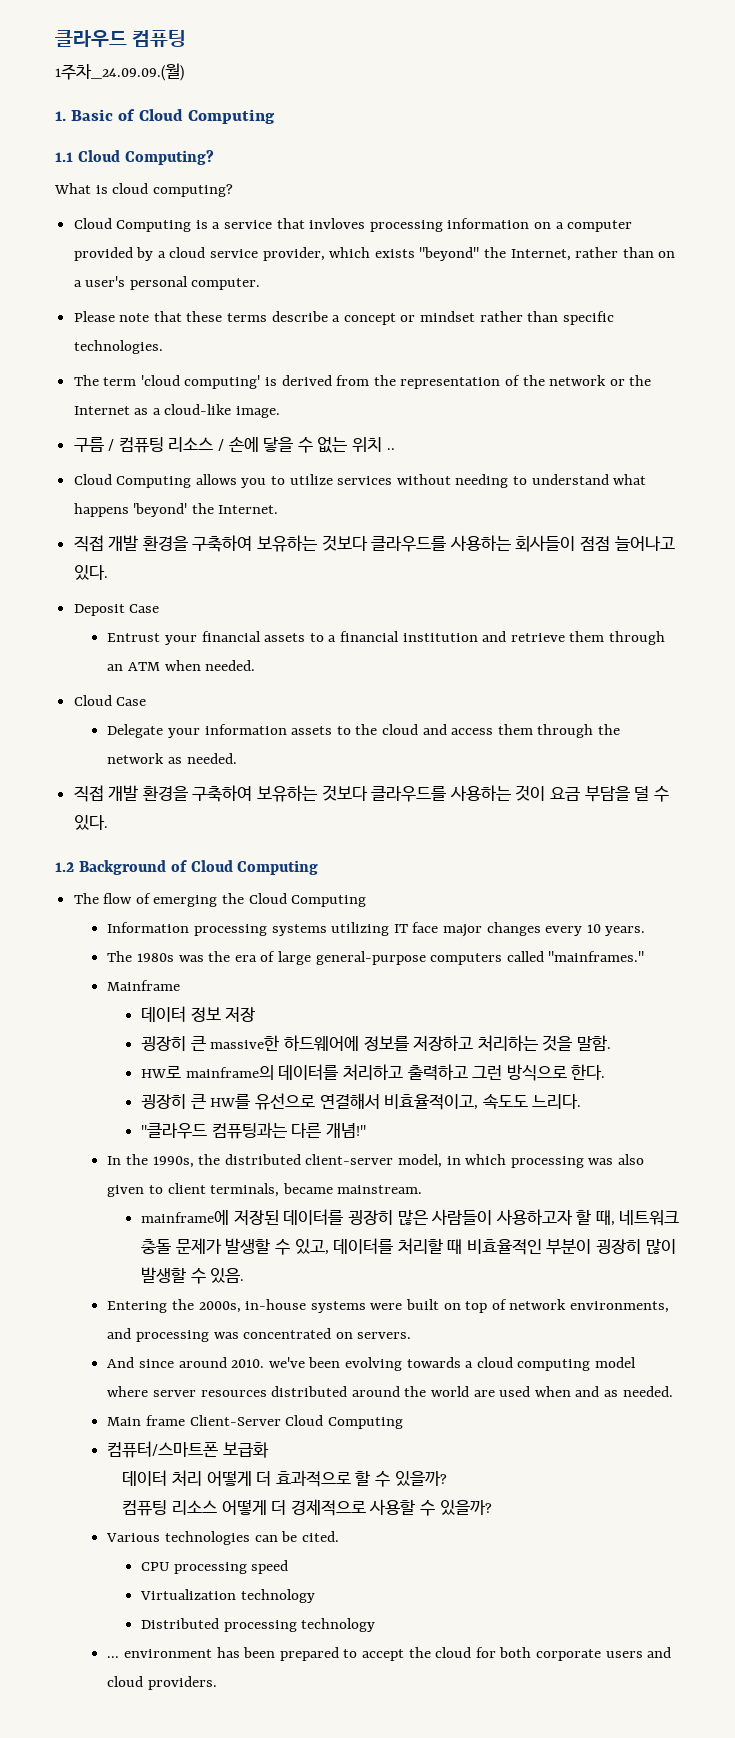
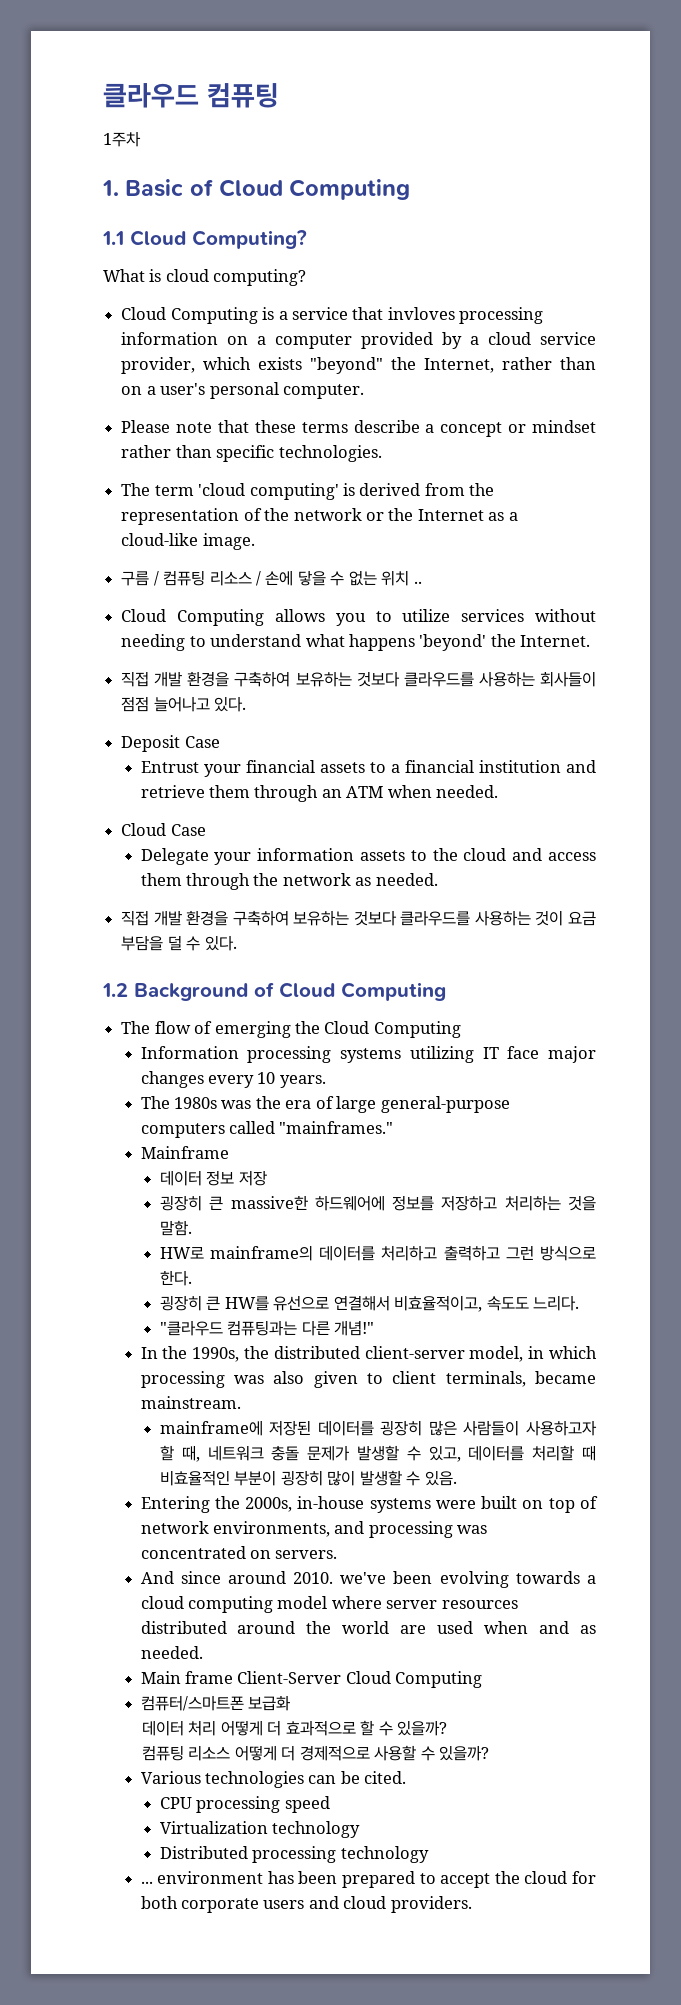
[55,63,184,81] 1주차_24.09.09.(월) -> [103,131,141,147] 1주차

